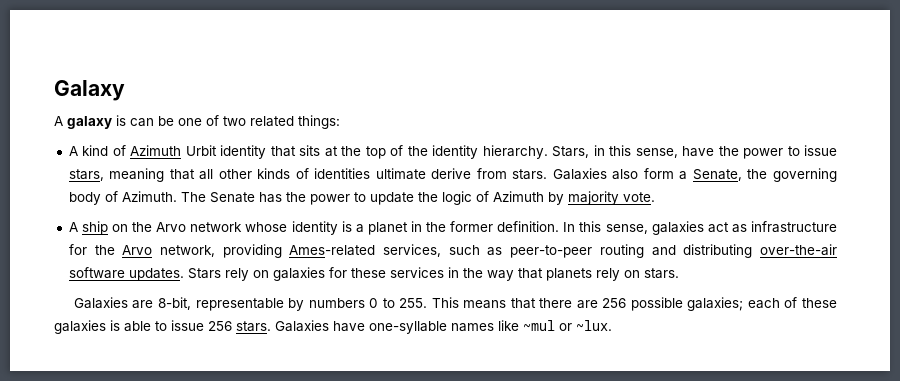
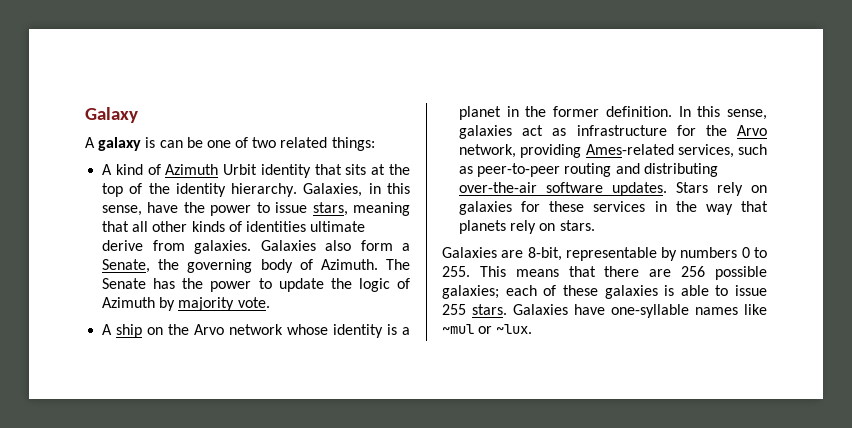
[552,146,590,158] Stars, -> [303,183,363,197] Galaxies,
[512,169,548,180] stars. -> [194,240,252,254] galaxies.
[208,321,232,331] 256 -> [442,304,466,315] 255

